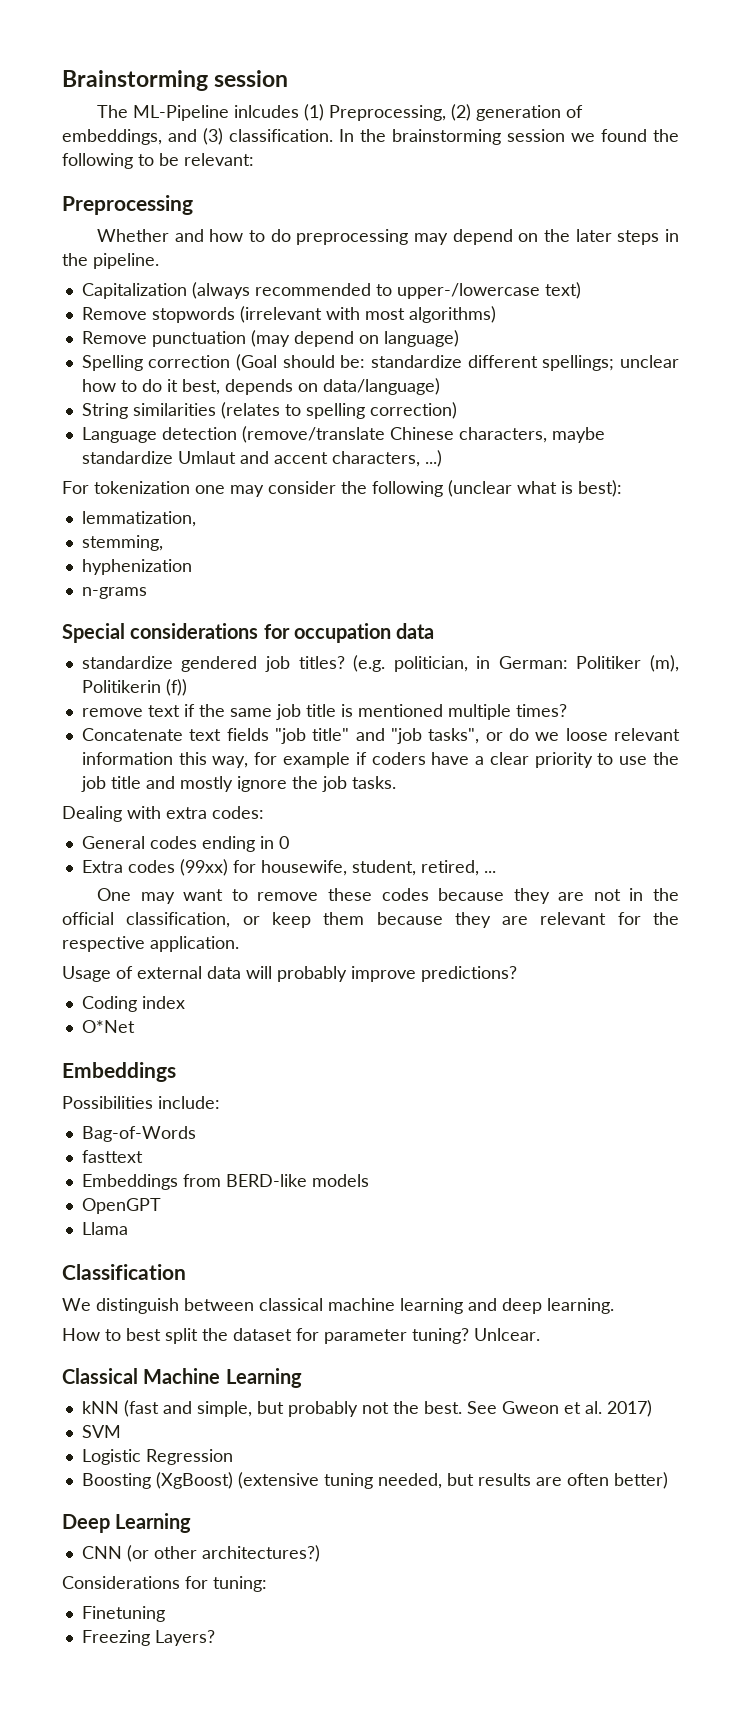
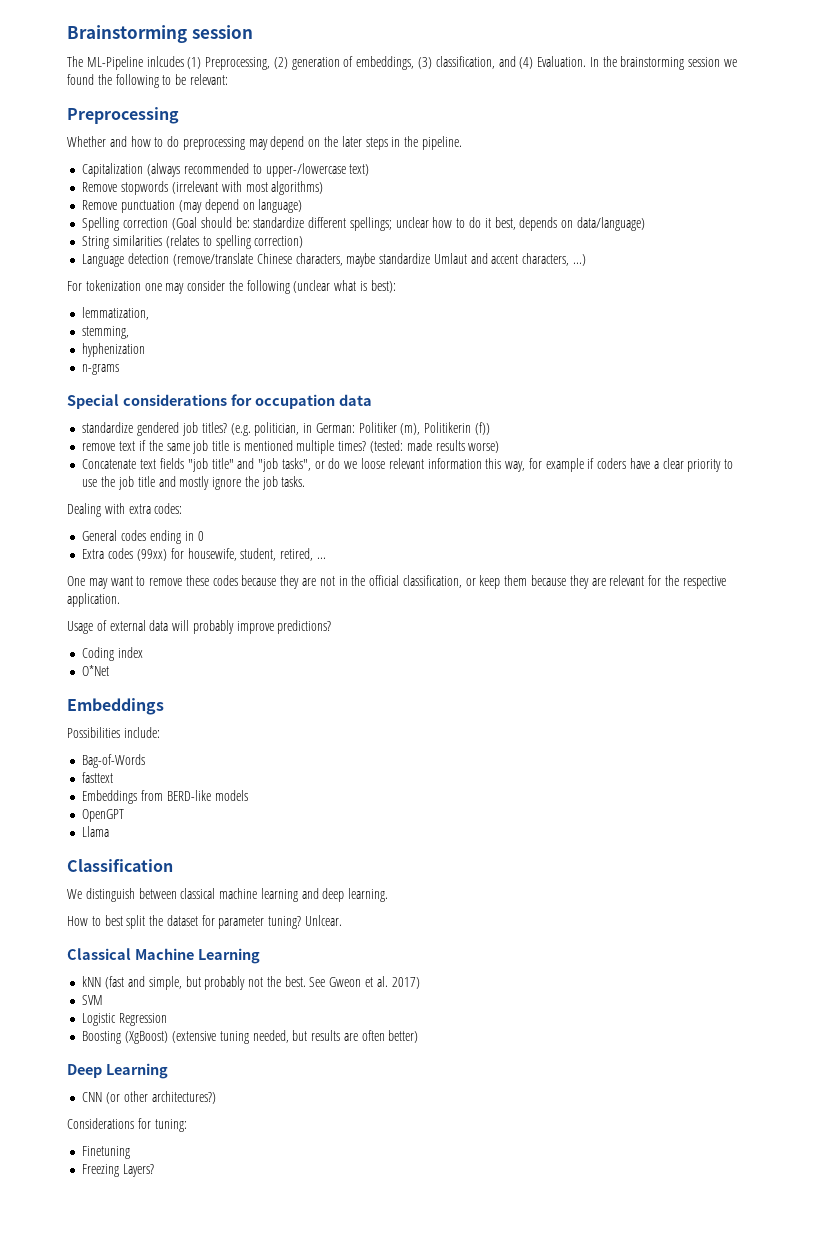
[168,128,333,145] and (3) classification. -> [418,56,587,69] (3) classification, and (4) Evaluation.
(567, 710) none -> [369,440,500,453] (tested: made results worse)

